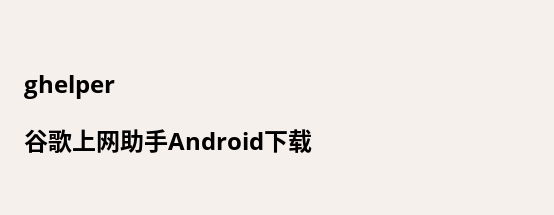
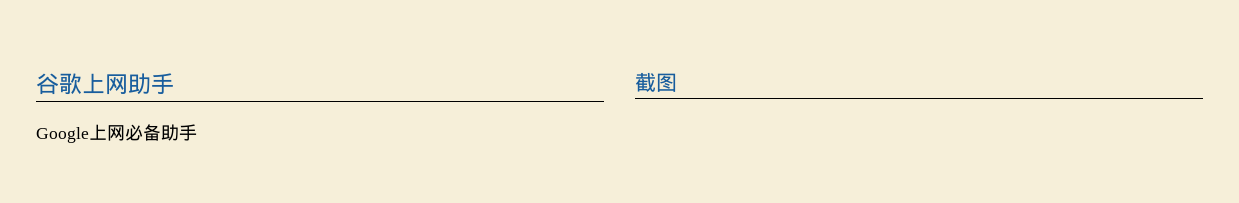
[24,75,115,99] ghelper // -> (36, 84) none
[168,129,312,154] Android下载 -> [36,124,197,143] [635,72,677,92] // Google上网必备助手 // 截图

